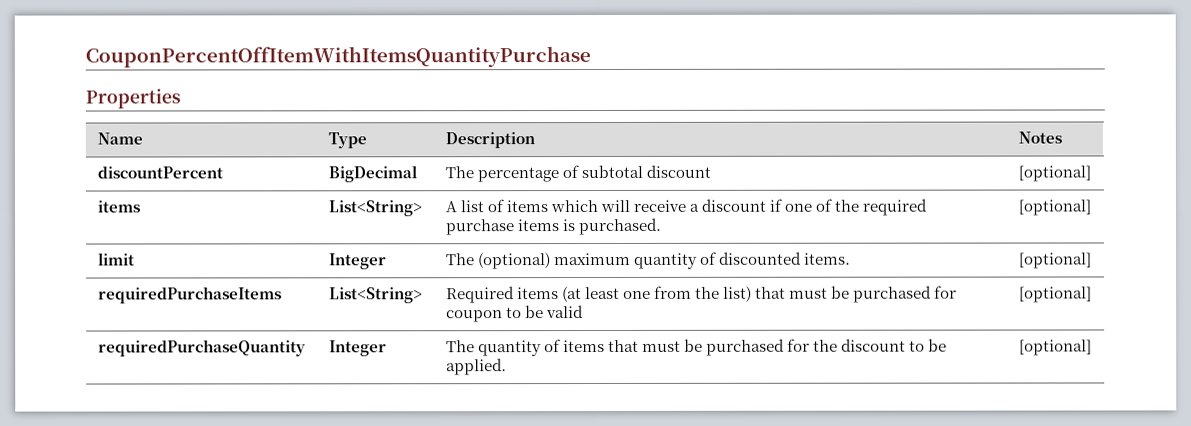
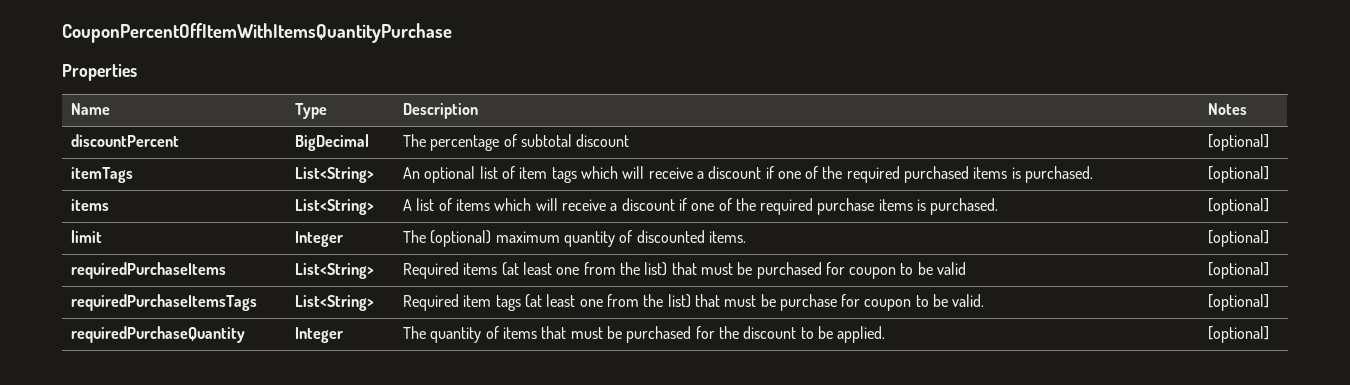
(1091, 173) none -> [70,167,133,183] [294,167,374,183] [402,166,1094,183] [1207,166,1269,183] // itemTags | List<String> | An optional list of item tags which will receive a discount if one of the required purchased items is purchased. | [optional]
(1092, 294) none -> [70,294,257,311] [294,295,374,311] [402,294,985,311] [1207,294,1269,311] // requiredPurchaseItemsTags | List<String> | Required item tags (at least one from the list) that must be purchase for coupon to be valid. | [optional]

